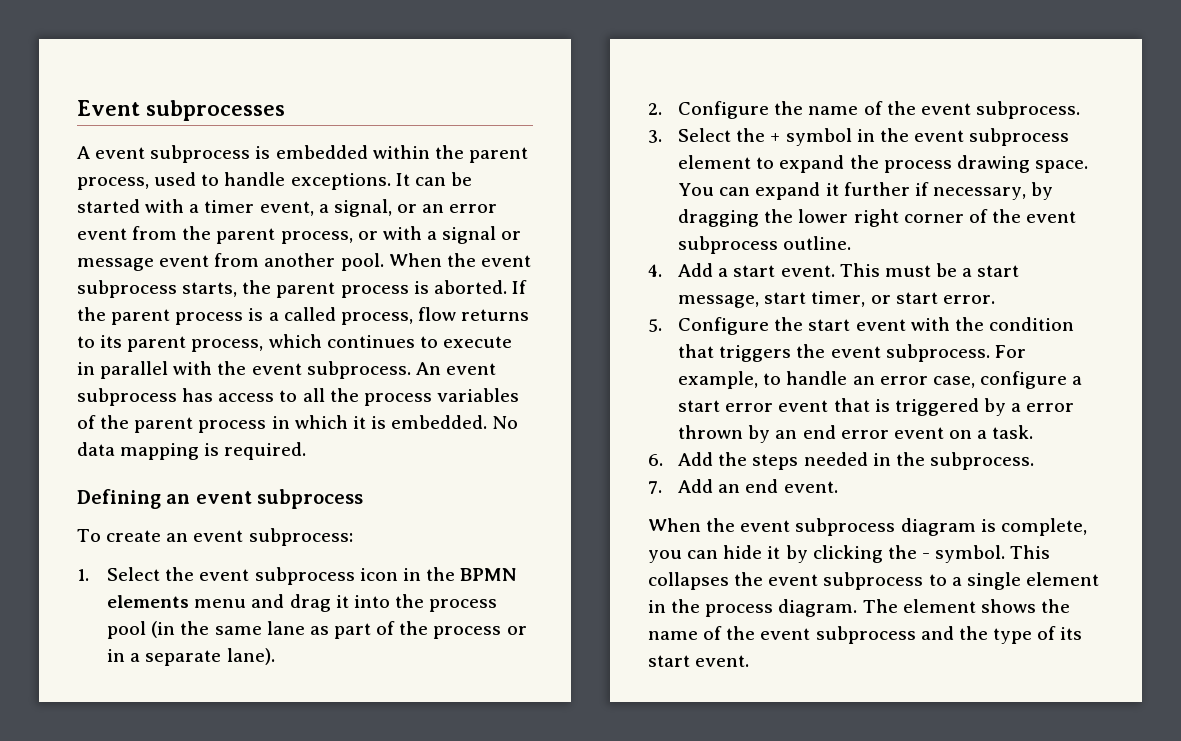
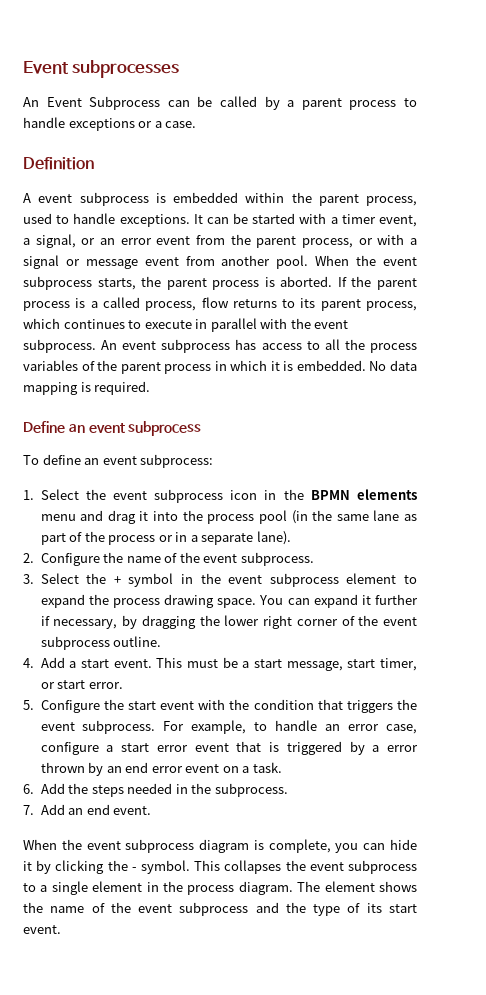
(285, 110) none -> [23,96,418,110] [23,117,197,131] [23,157,94,170] // An Event Subprocess can be called by a parent process to handle exceptions or a case. // Definition
[77,489,161,509] Defining -> [23,421,65,433] Define
[106,530,162,542] create -> [42,454,81,465] define

